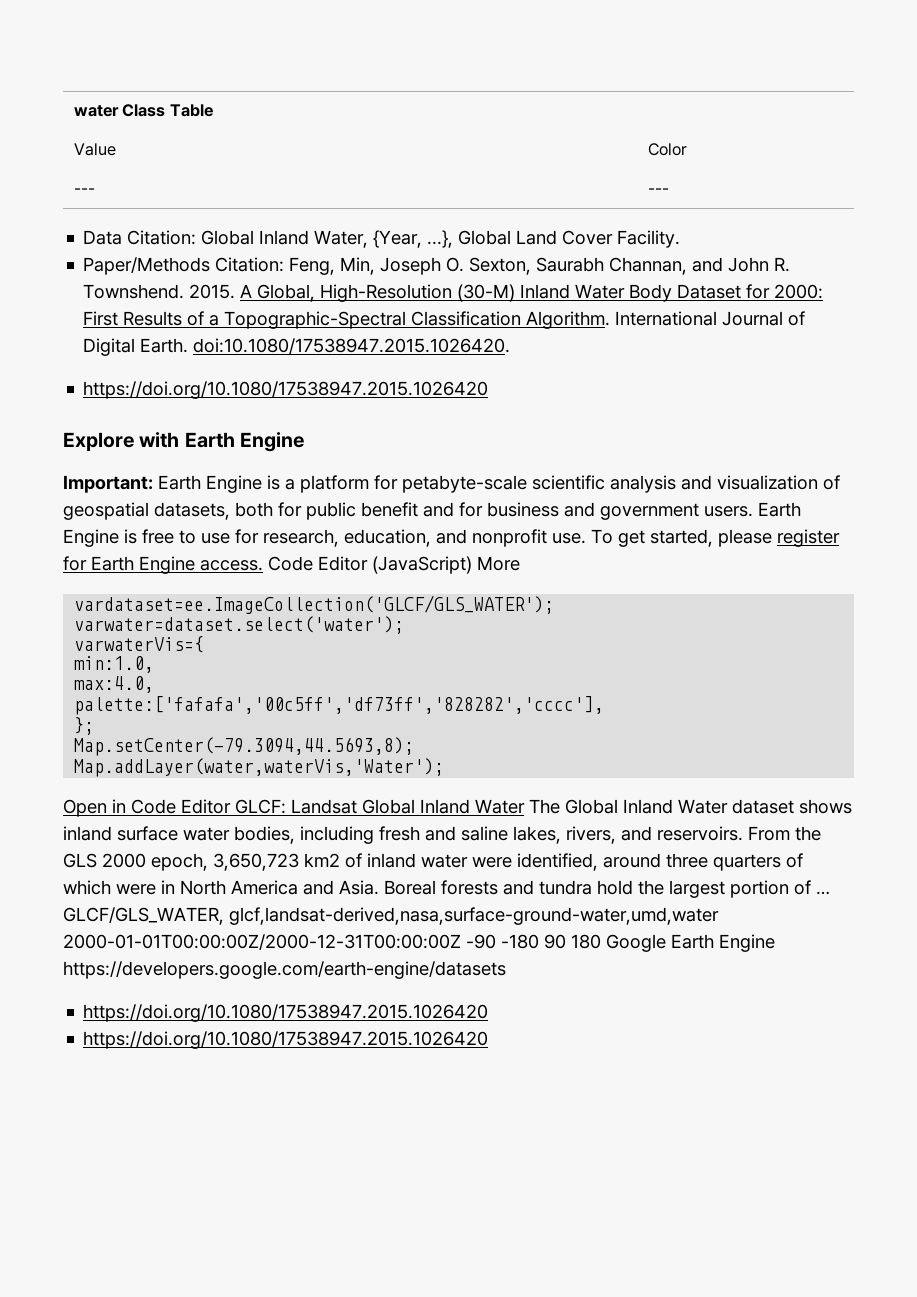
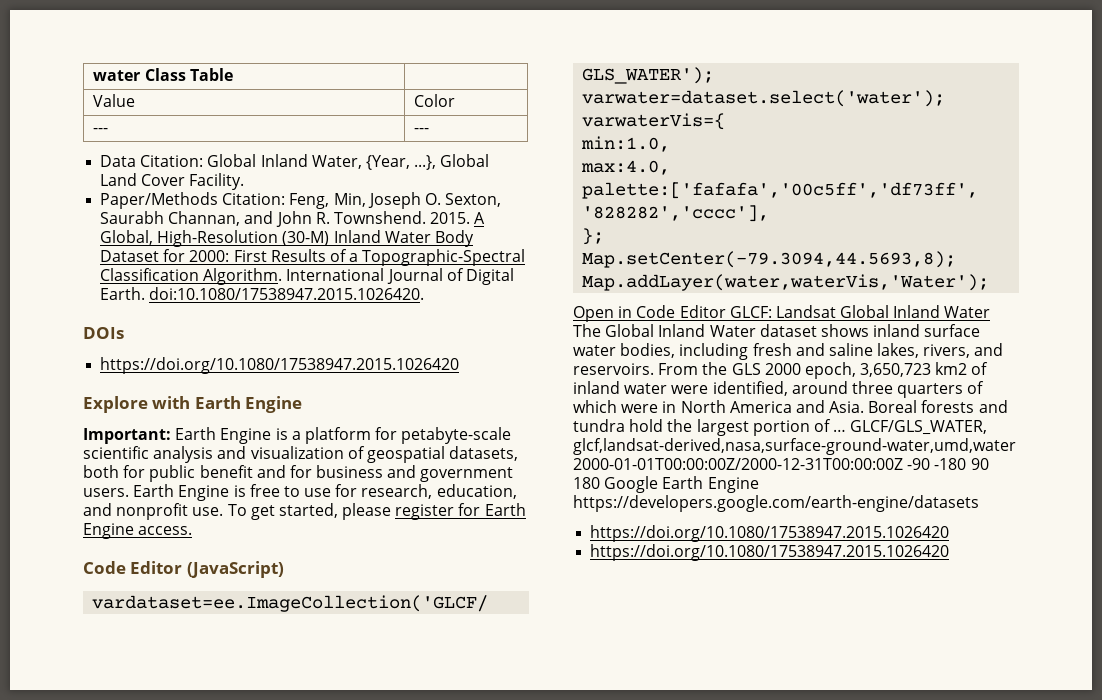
(511, 346) none -> [83,327,124,339] // DOIs
(263, 565) none -> (193, 530) //
[477,556,520,571] More -> (284, 569) none

